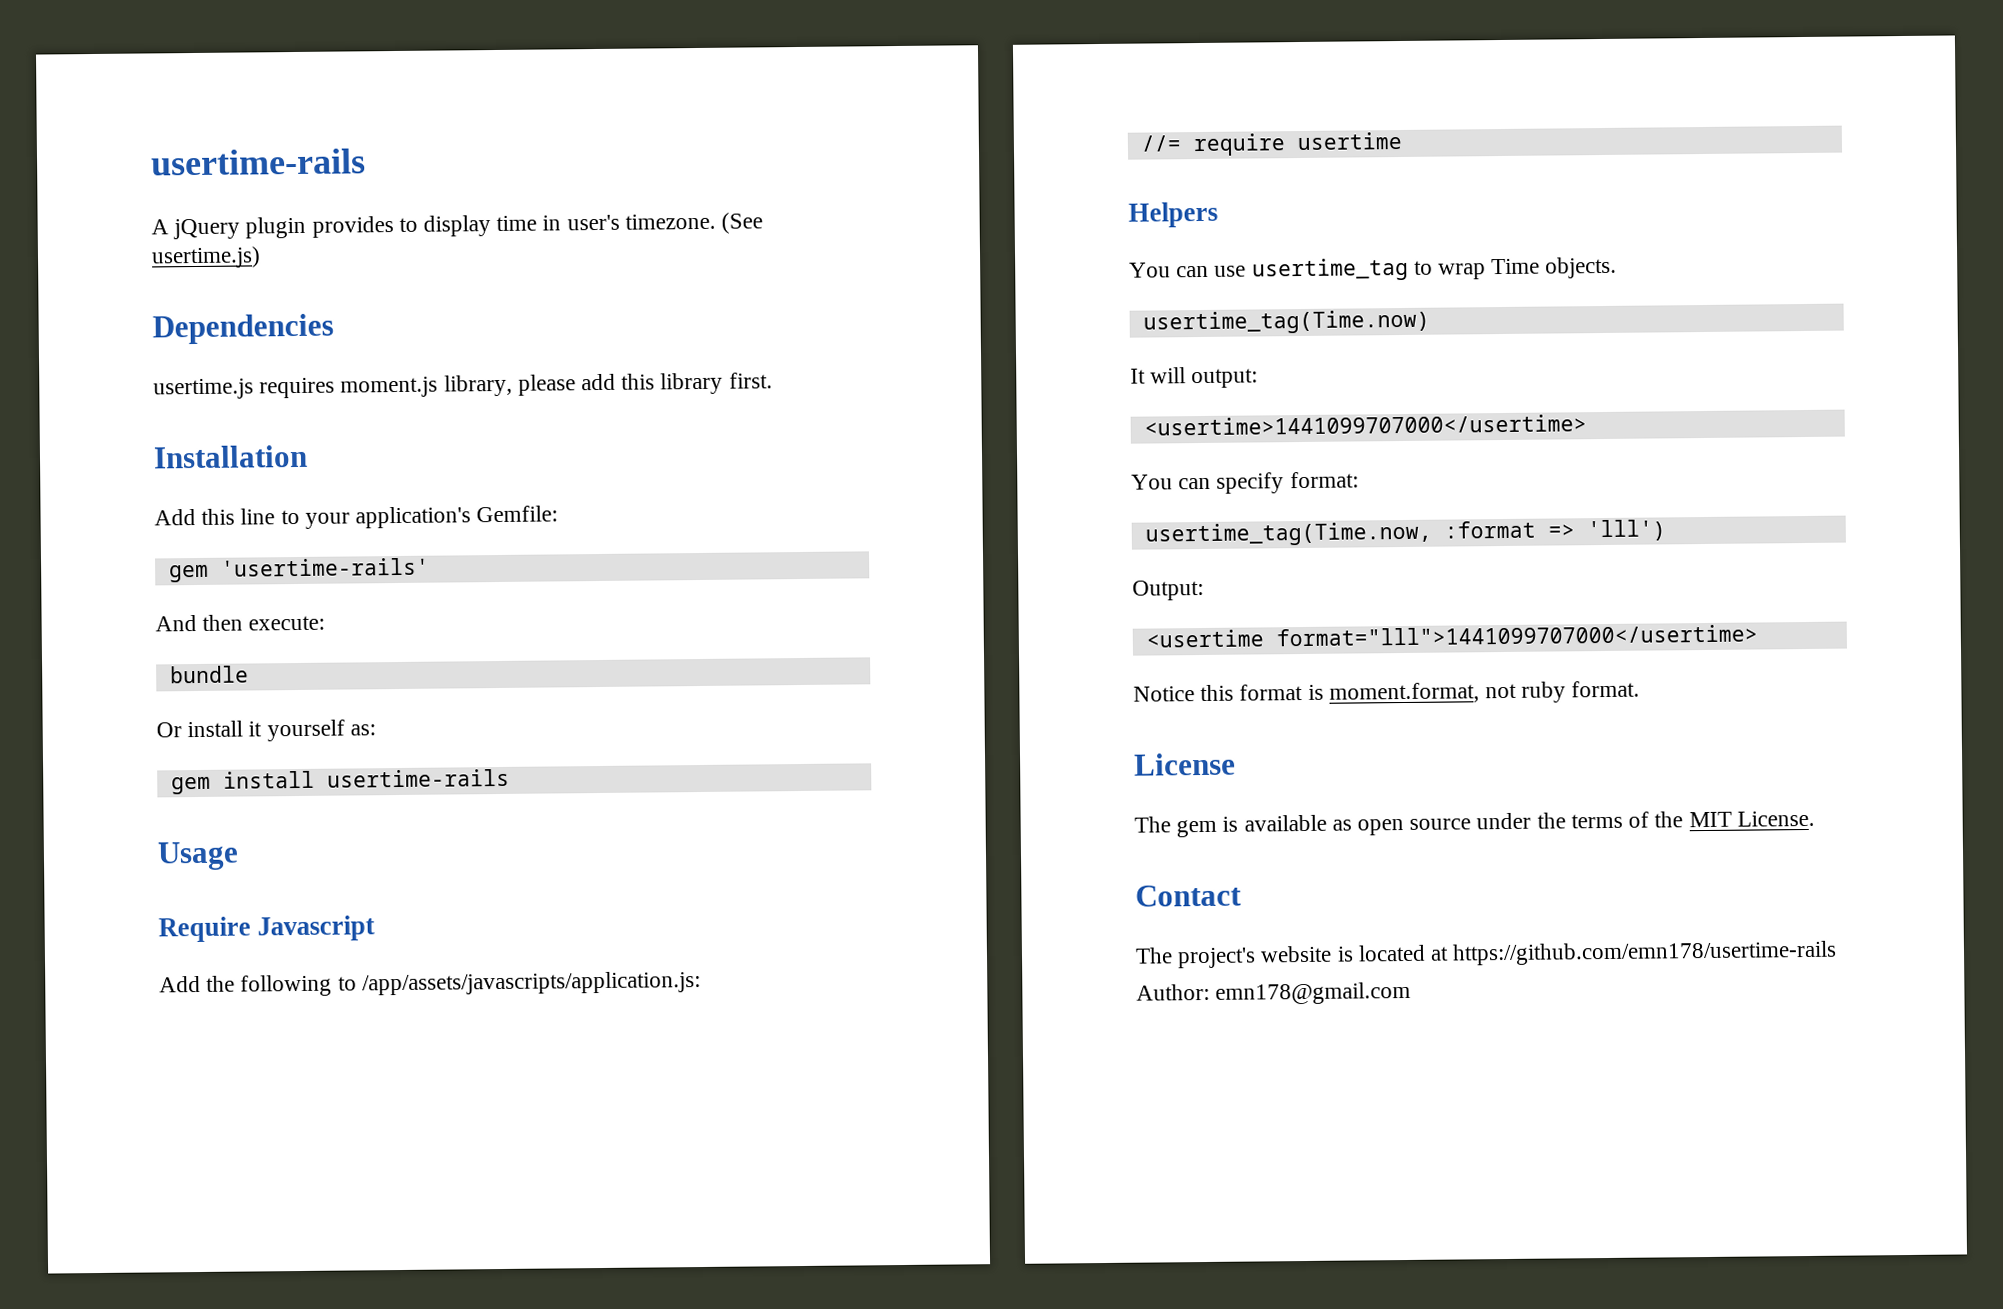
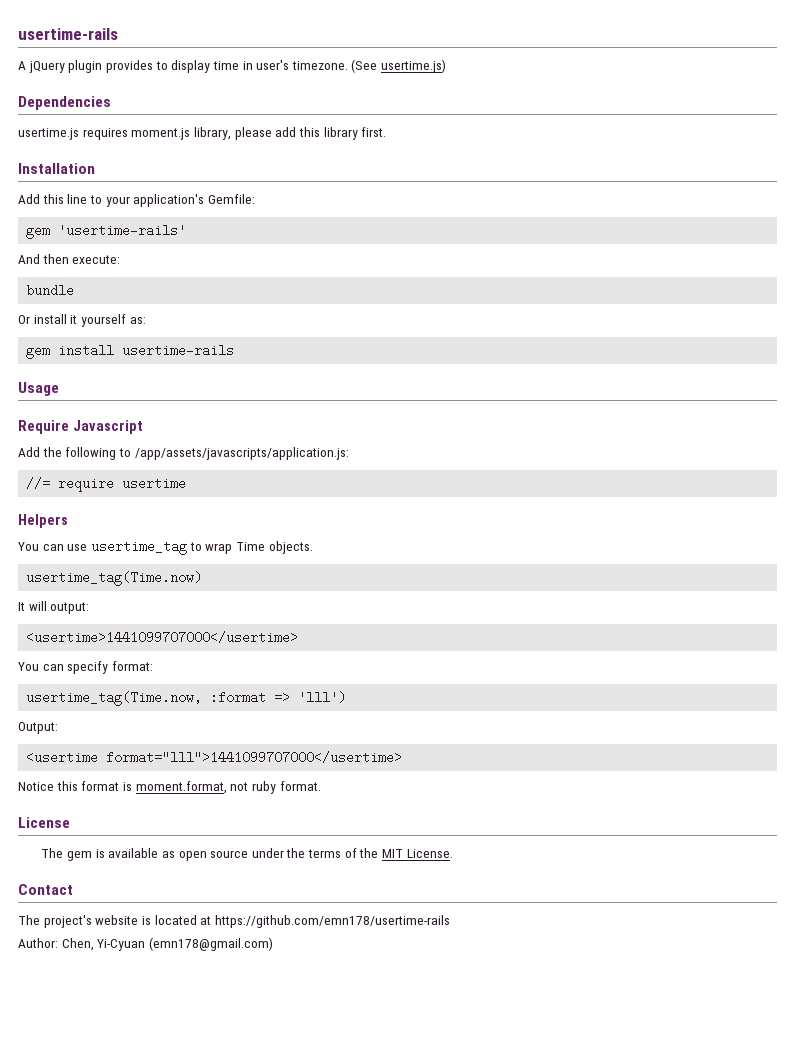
[1215,981,1412,1005] emn178@gmail.com -> [61,937,273,951] Chen, Yi-Cyuan (emn178@gmail.com)

